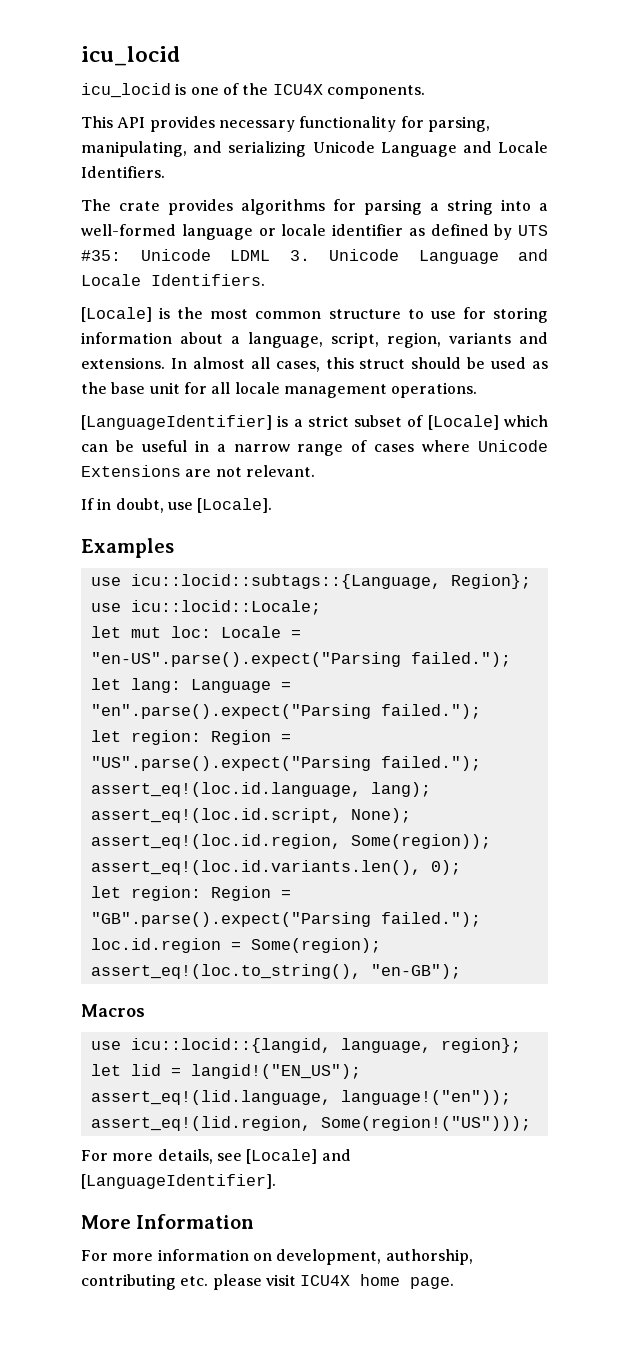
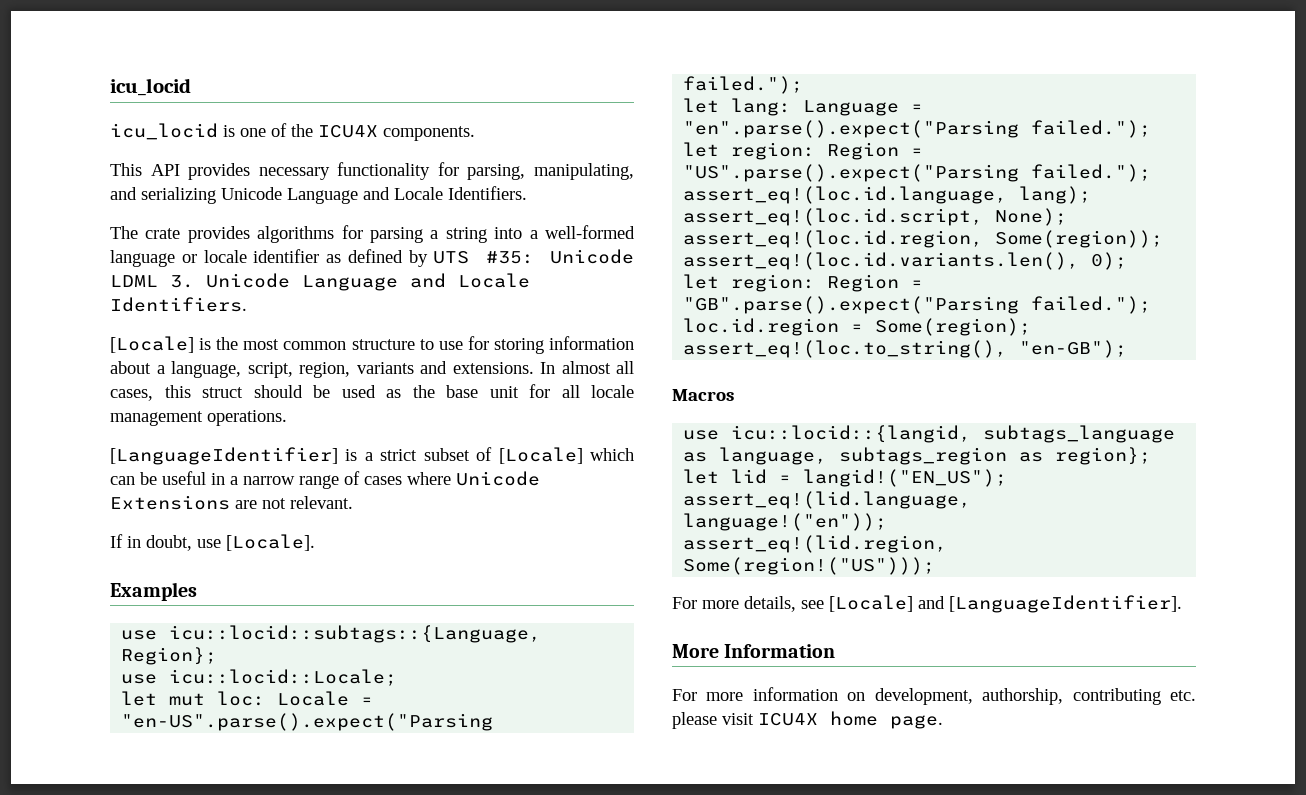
[340,1038,431,1053] language, -> [983,425,1176,443] [683,447,1044,465] subtags_language as language, subtags_region as

